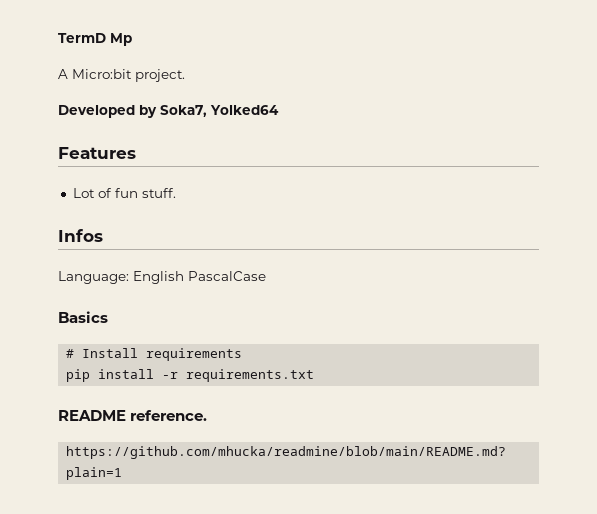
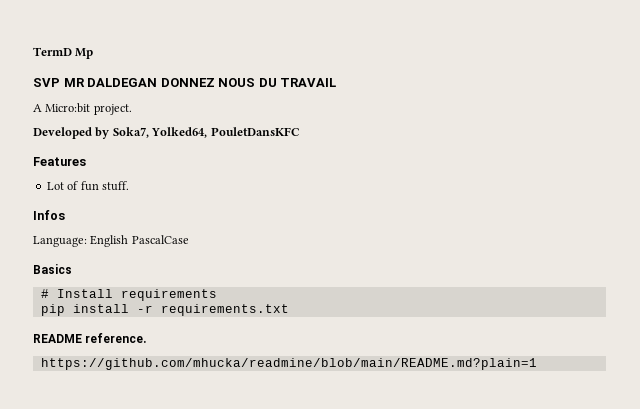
(132, 39) none -> [33,78,337,87] // SVP MR DALDEGAN DONNEZ NOUS DU TRAVAIL
[210,105,279,115] Yolked64 -> [151,127,300,138] Yolked64, PouletDansKFC

